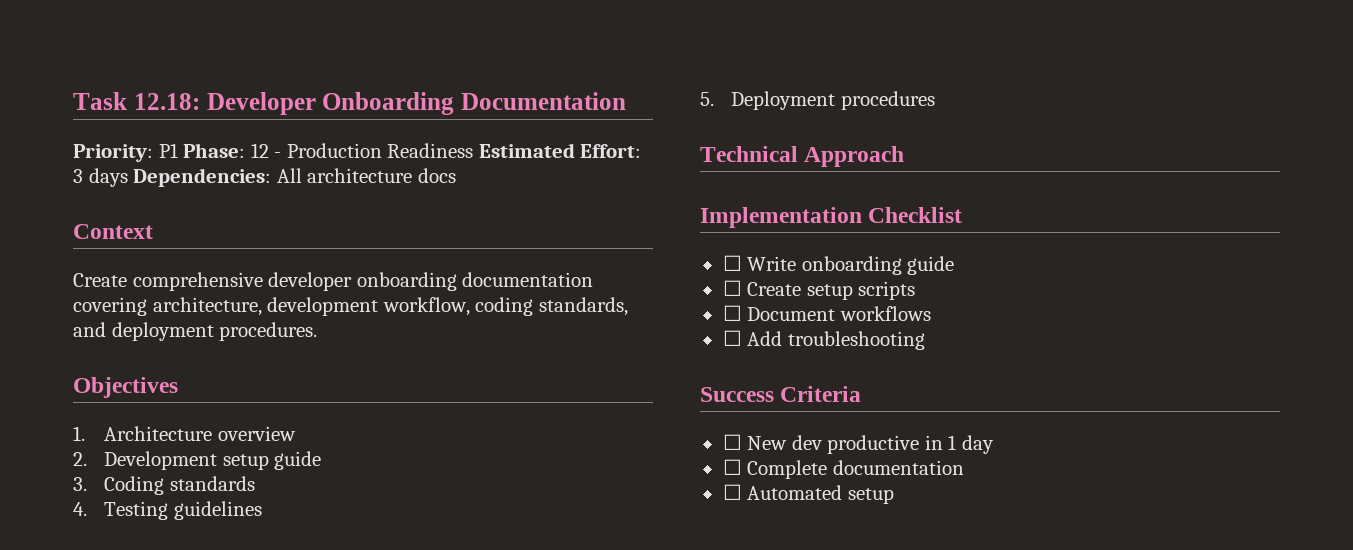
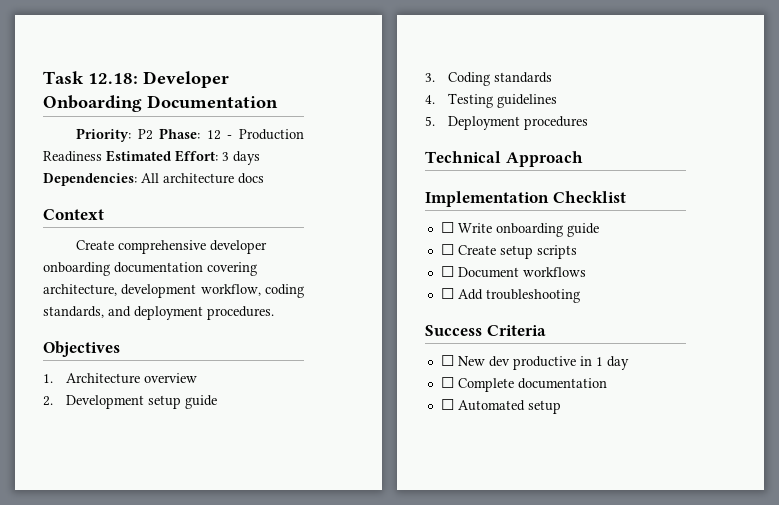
[158,143,178,158] P1 -> [137,129,153,140] P2

